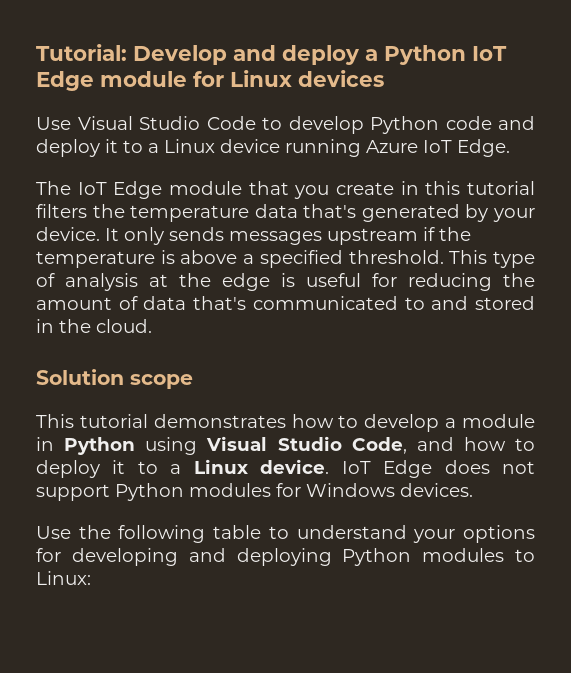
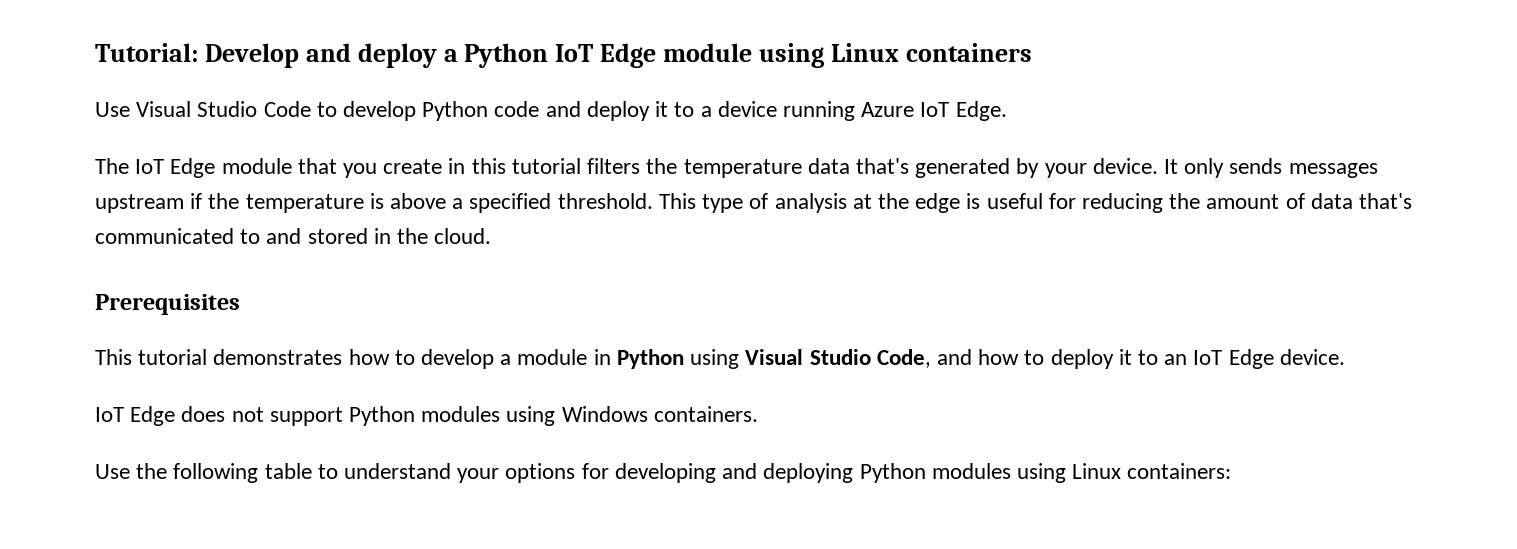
[193,70,384,87] for Linux devices -> [758,43,1032,68] using Linux containers
[164,139,215,153] Linux -> (712, 111) none
[36,369,193,389] Solution scope -> [95,294,240,315] Prerequisites
[170,459,330,474] a Linux device. -> [1164,349,1345,369] an IoT Edge device. //
[276,483,473,497] for Windows devices. -> [506,406,758,426] using Windows containers.
[515,549,535,562] [36,571,91,585] to Linux: -> [1016,463,1232,483] using Linux containers:

